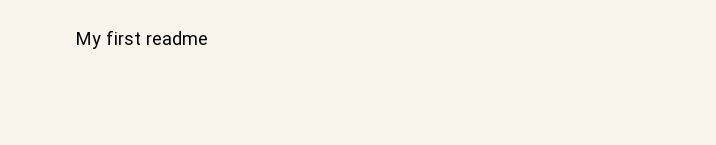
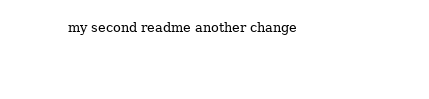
[75,30,208,49] My first readme -> [68,22,297,35] my second readme another change

